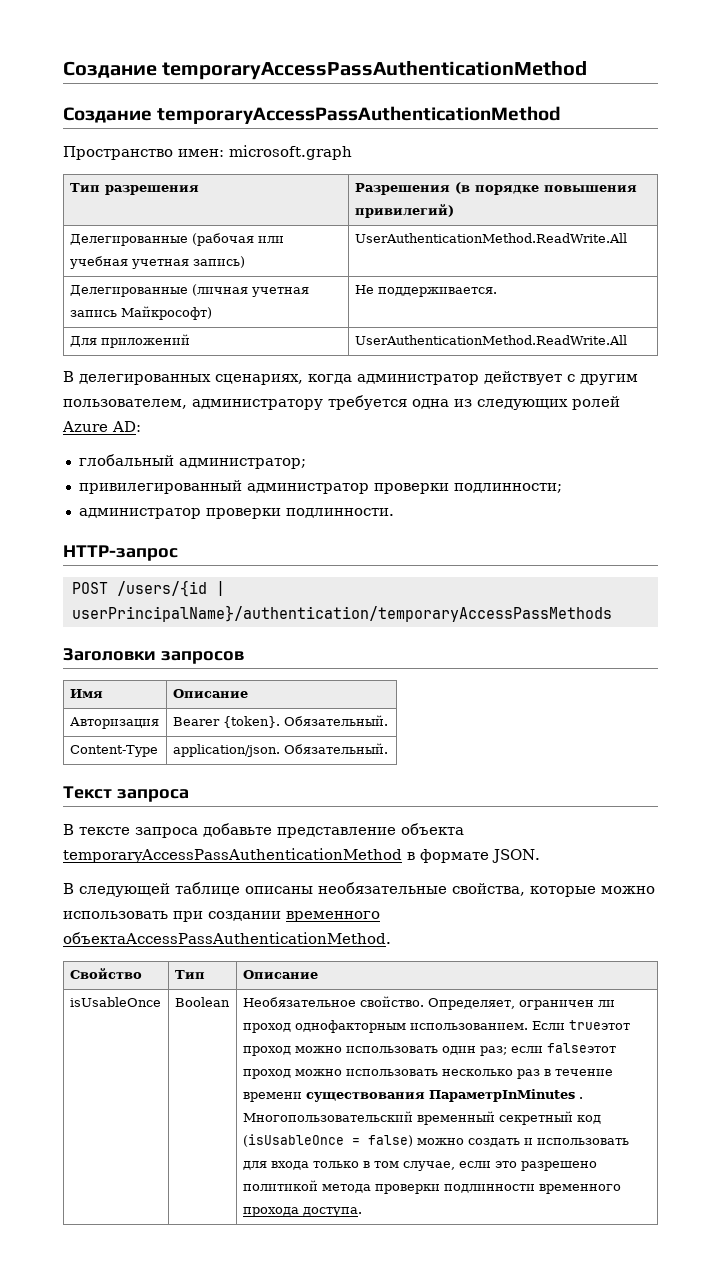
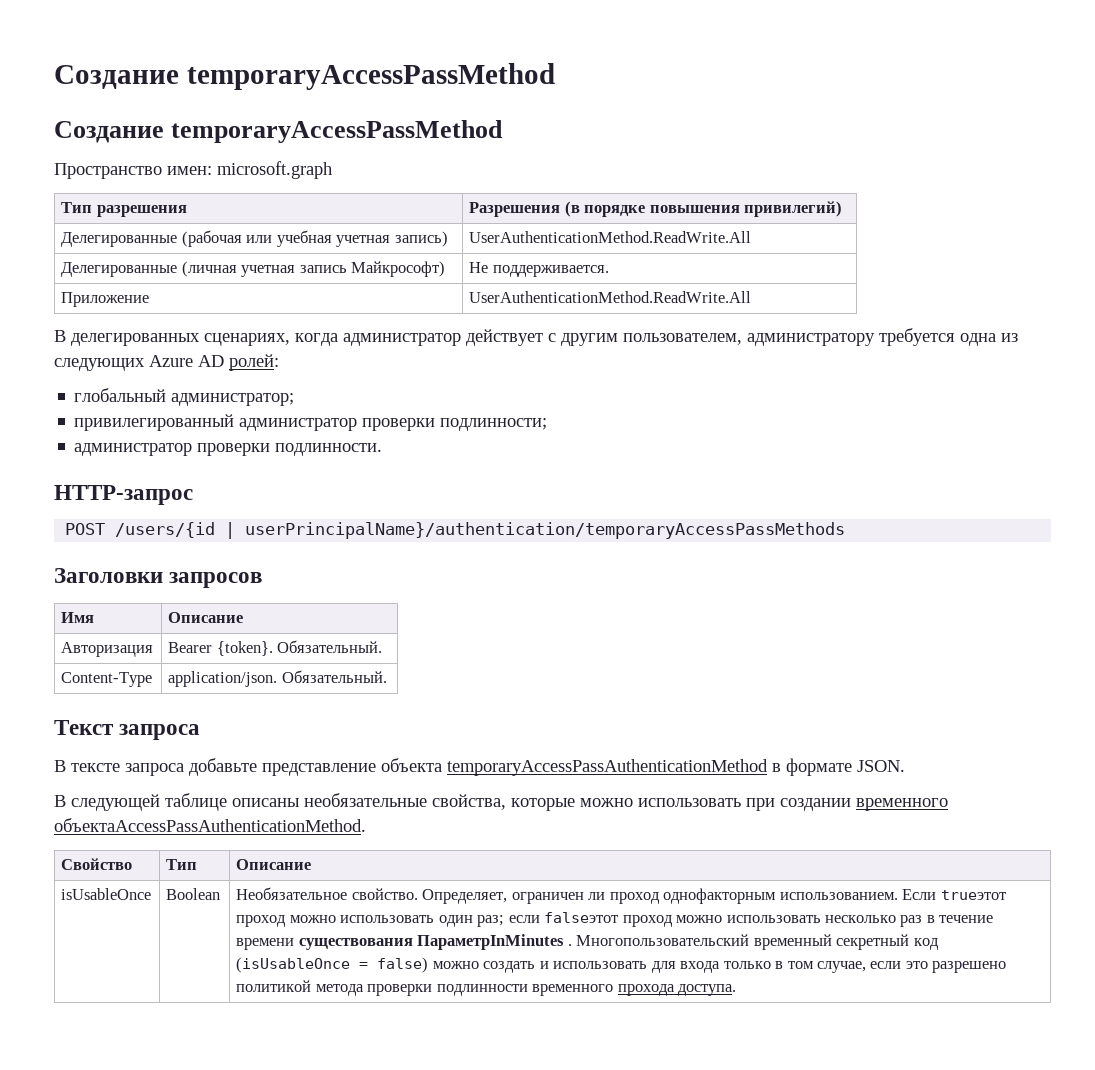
[63,61,588,80] [63,106,562,124] Создание temporaryAccessPassAuthenticationMethod // Создание temporaryAccessPassAuthenticationMethod -> [54,63,555,90] [54,120,504,143] Создание temporaryAccessPassMethod // Создание temporaryAccessPassMethod
[69,334,190,348] Для приложений -> [61,292,150,307] Приложение
[572,396,620,410] [62,421,141,432] ролей Azure AD: -> [149,354,279,371] Azure AD ролей:

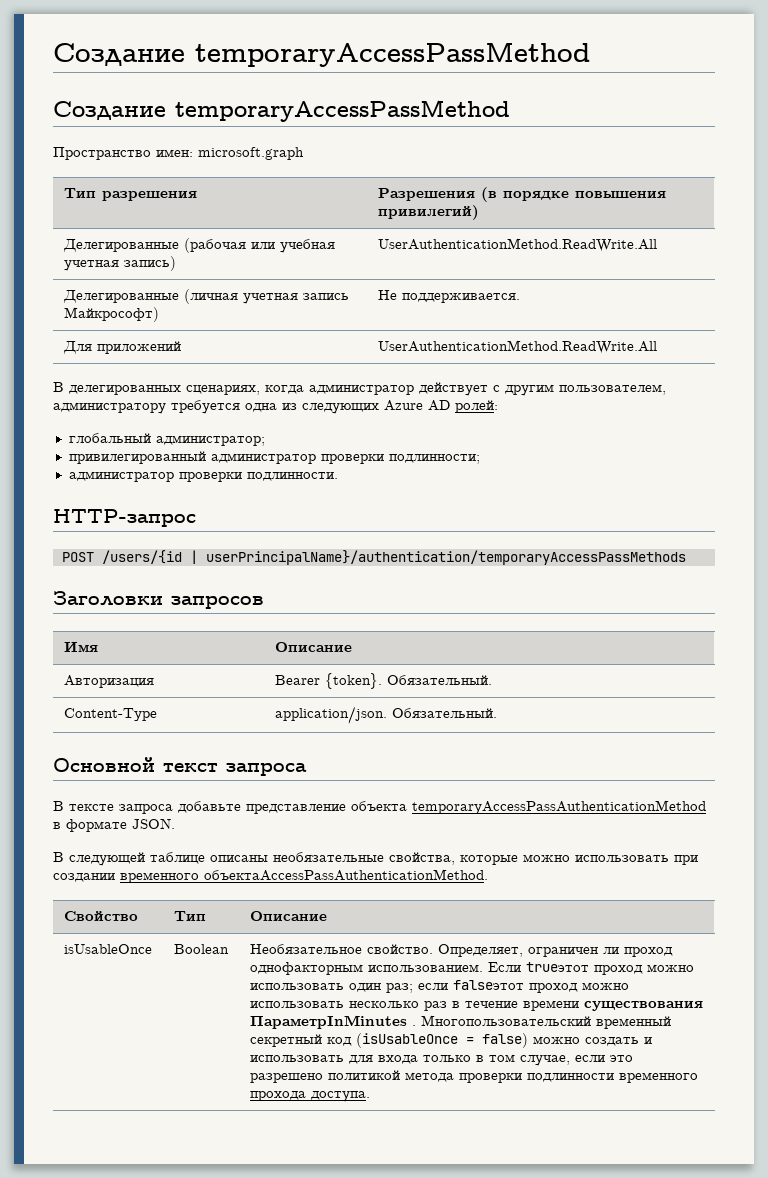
[61,292,150,307] Приложение -> [62,341,181,354] Для приложений
[54,720,114,735] Текст -> [53,757,218,772] Основной текст

